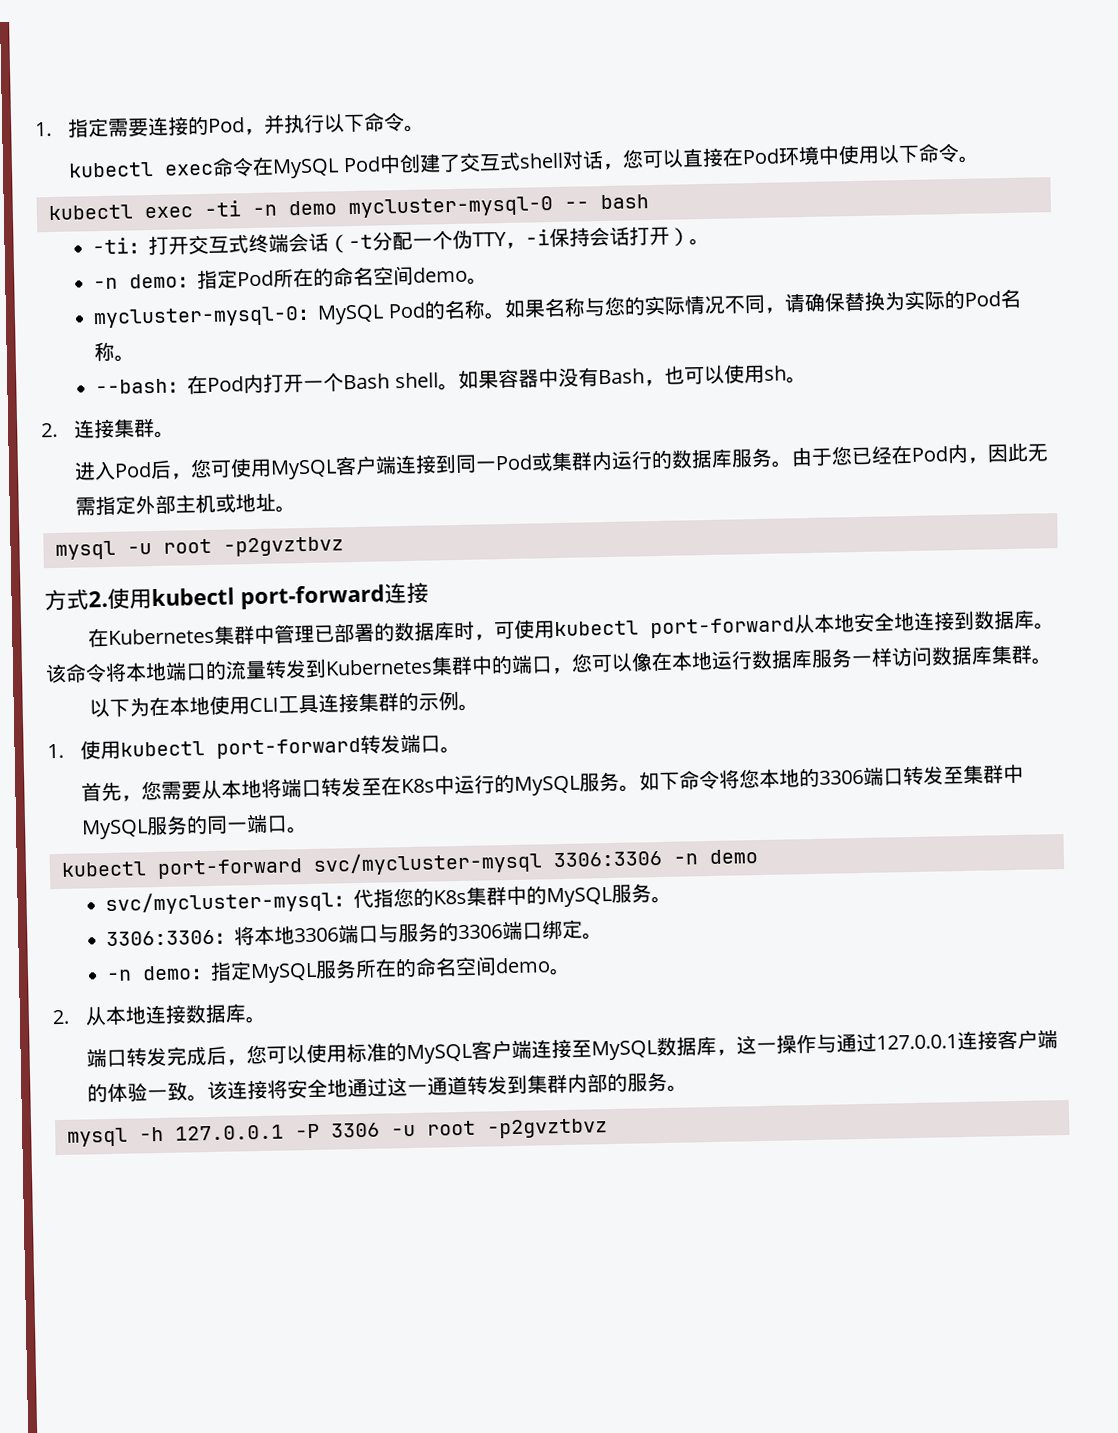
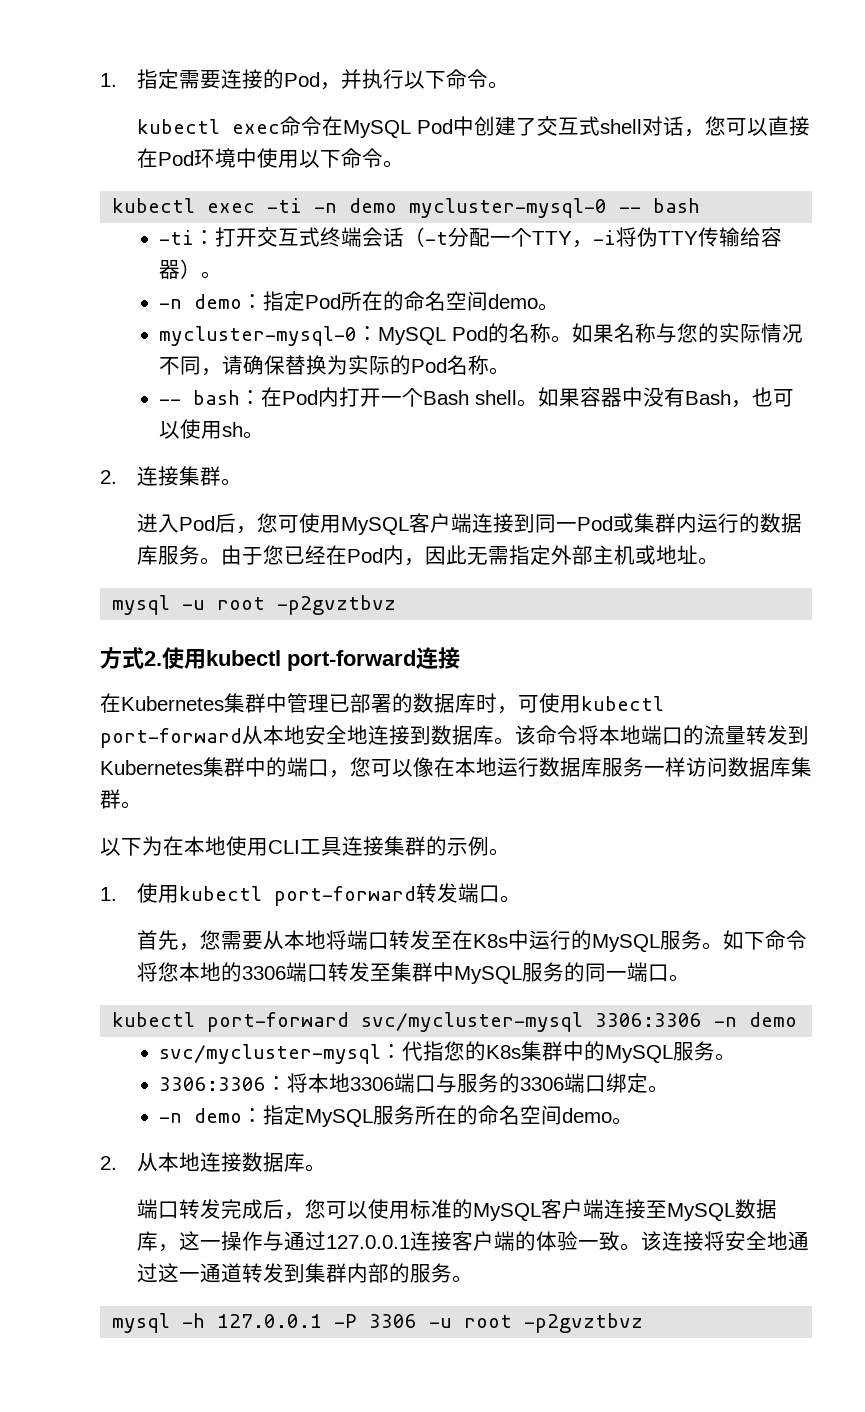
[452,229,474,250] 伪 -> (533, 237) none
[549,226,671,248] 保持会话打开 -> [616,227,783,247] [159,260,181,279] 将伪TTY传输给容器
[95,378,169,395] --bash -> [159,390,241,405] -- bash

